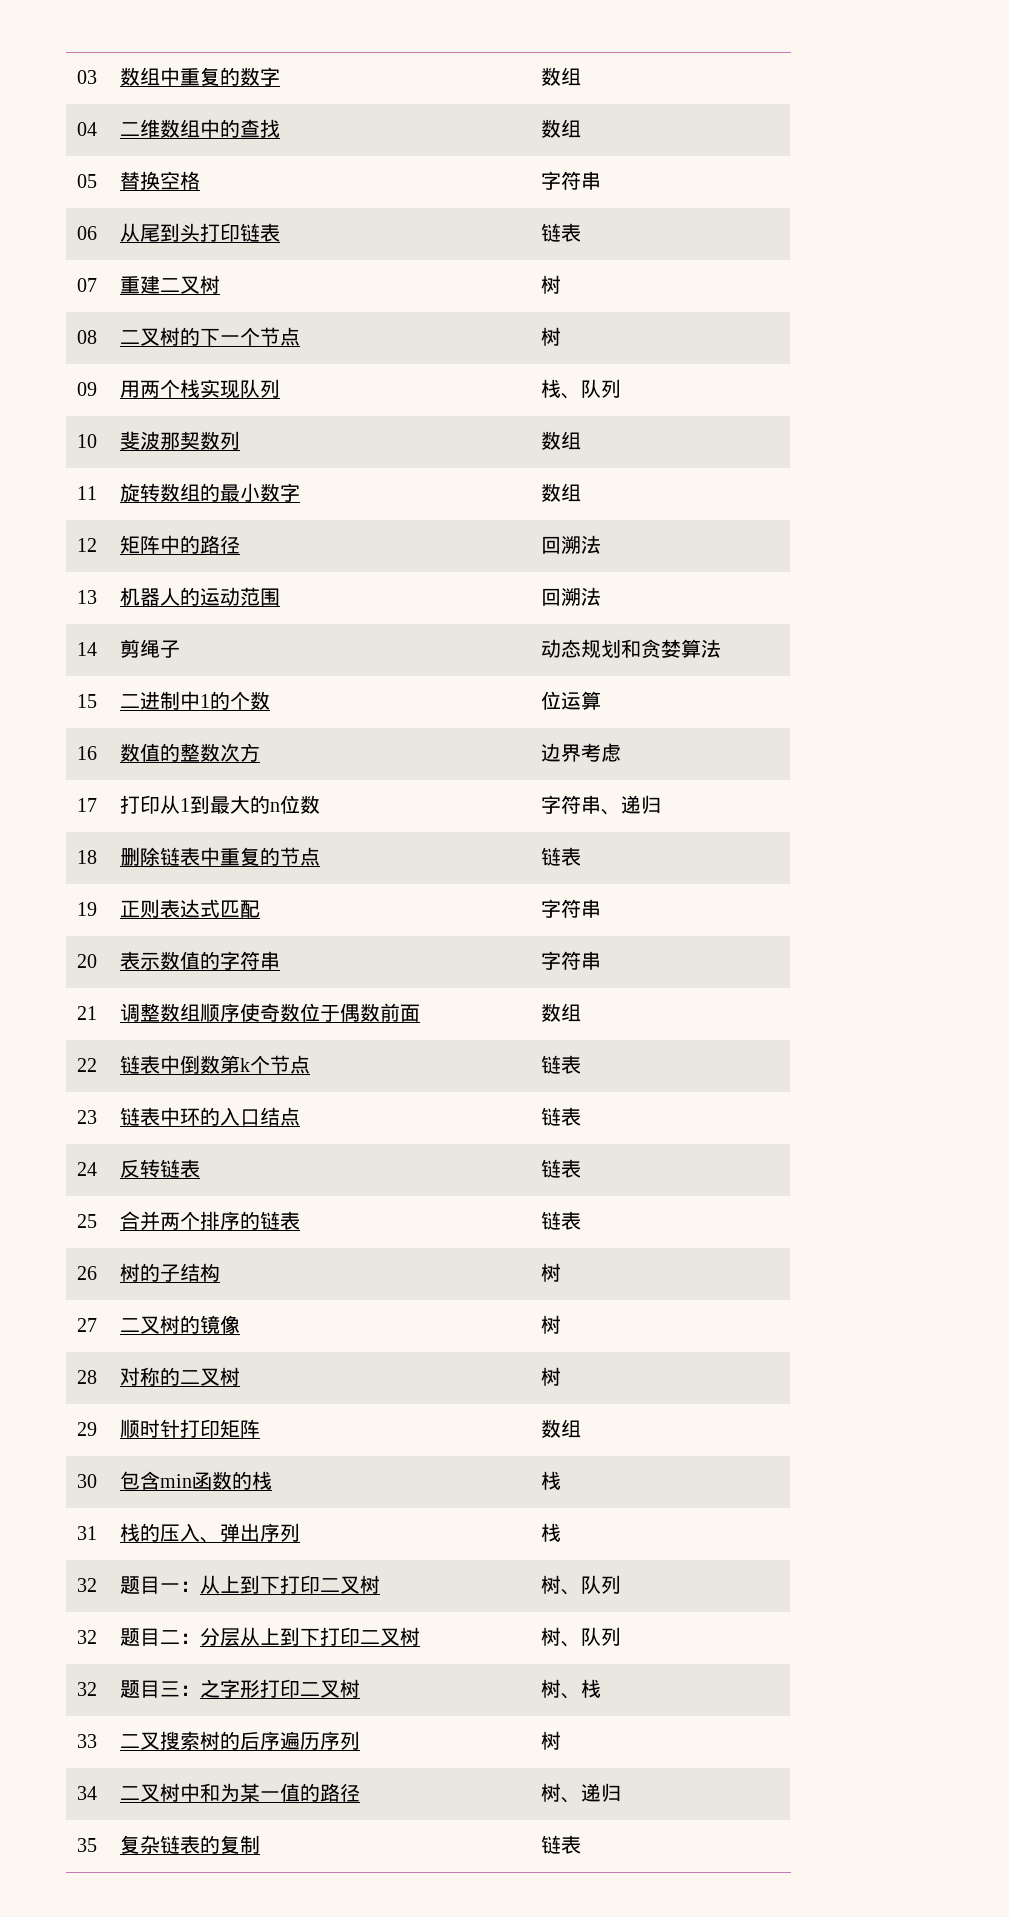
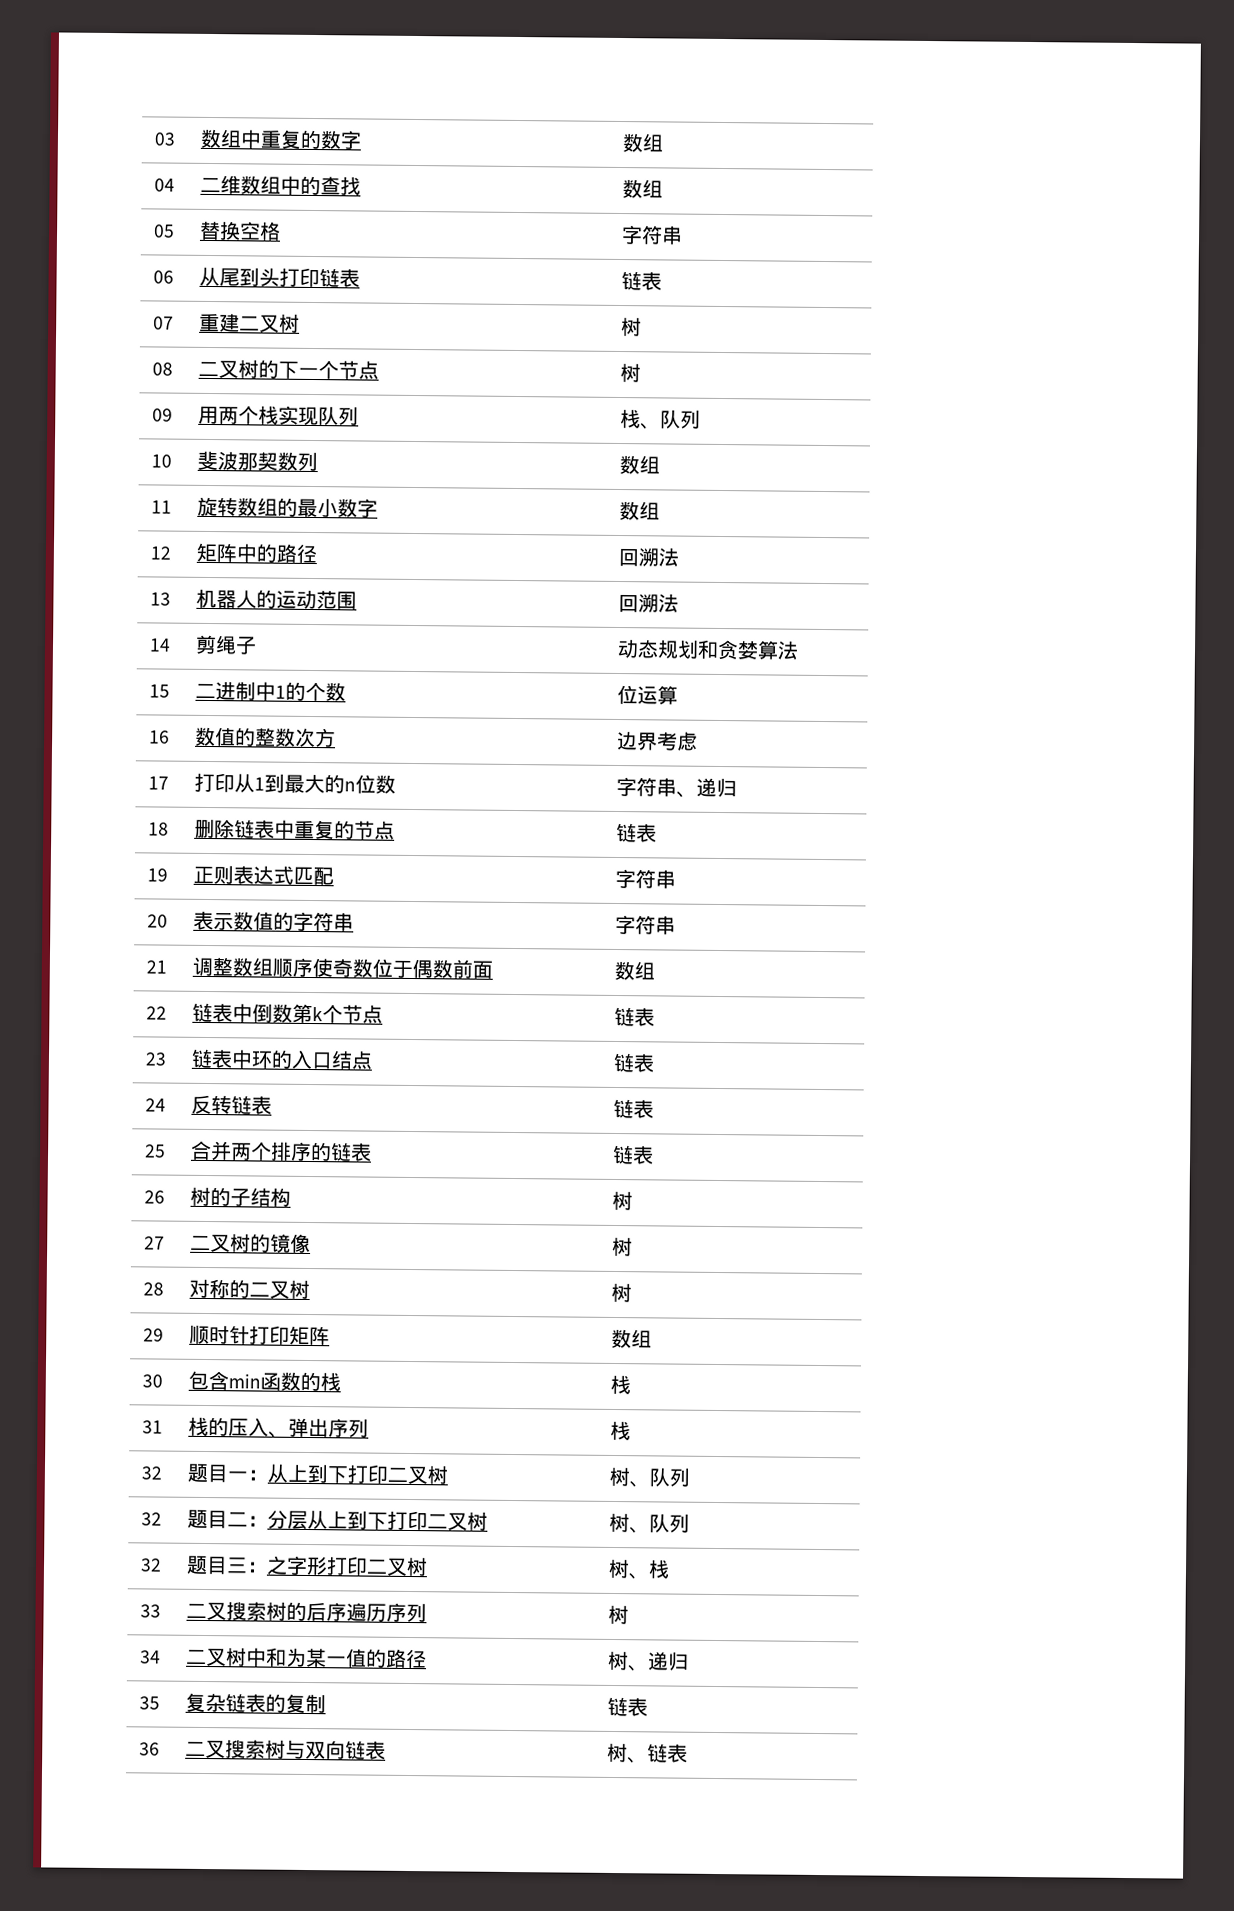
(582, 1844) none -> [138,1742,160,1756] [184,1739,386,1760] [606,1742,688,1764] // 36 | 二叉搜索树与双向链表 | 树、链表

